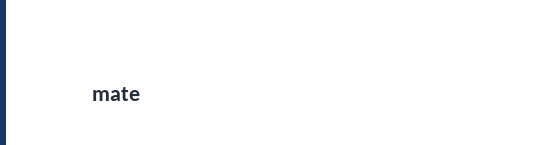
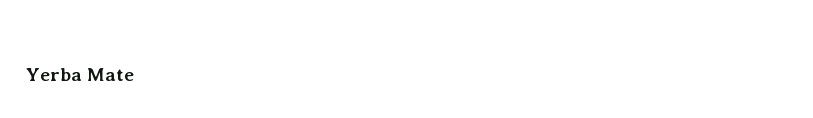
[92,87,140,101] mate -> [26,68,135,81] Yerba Mate

